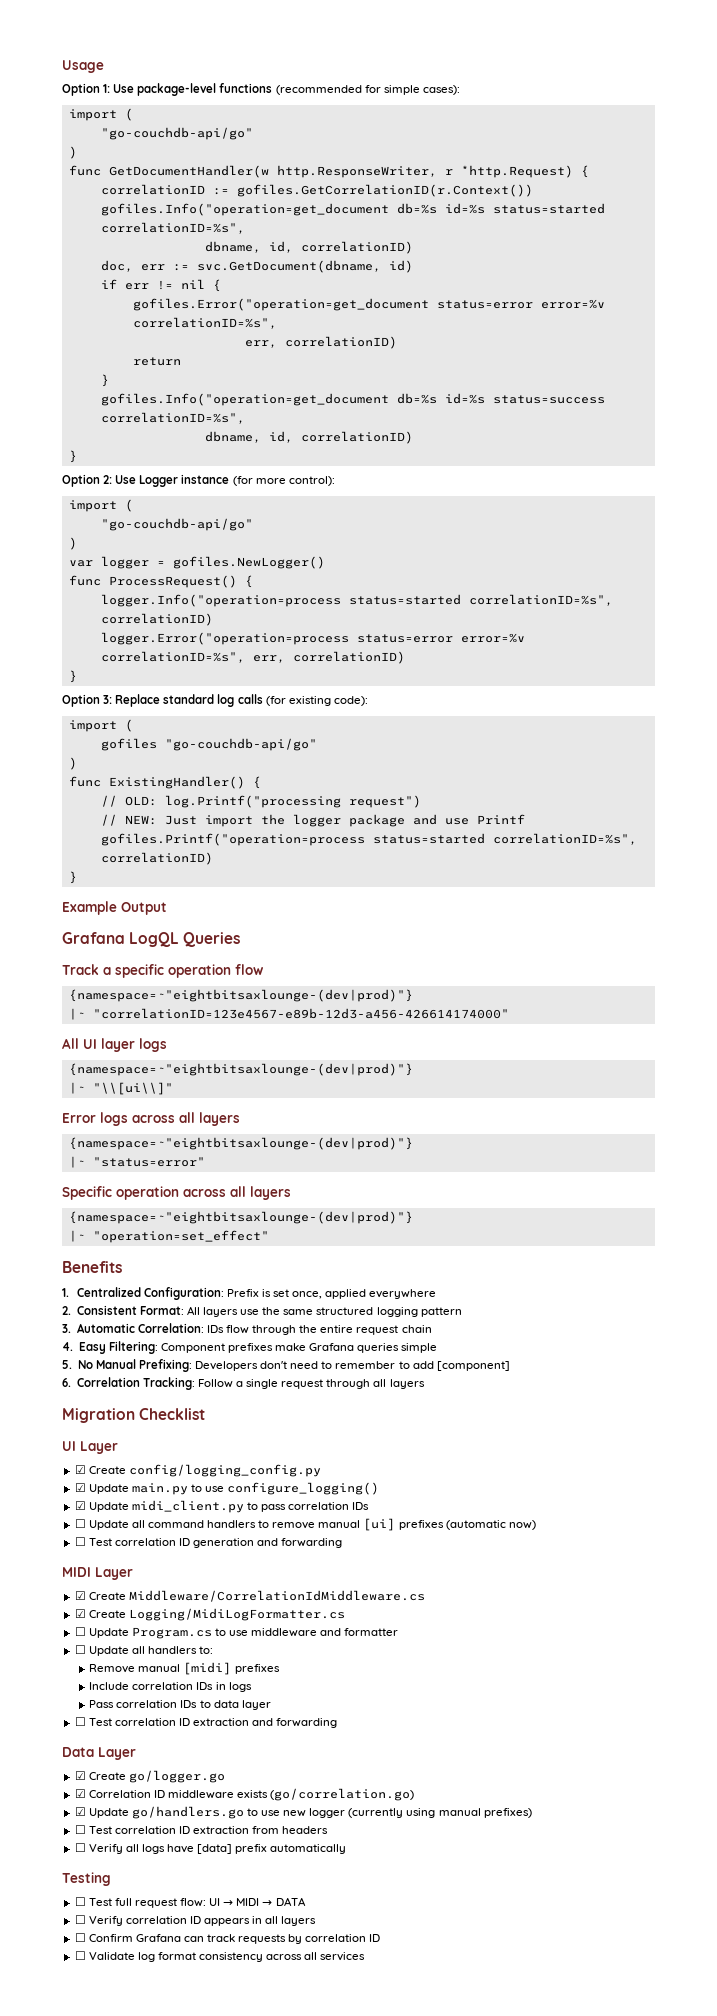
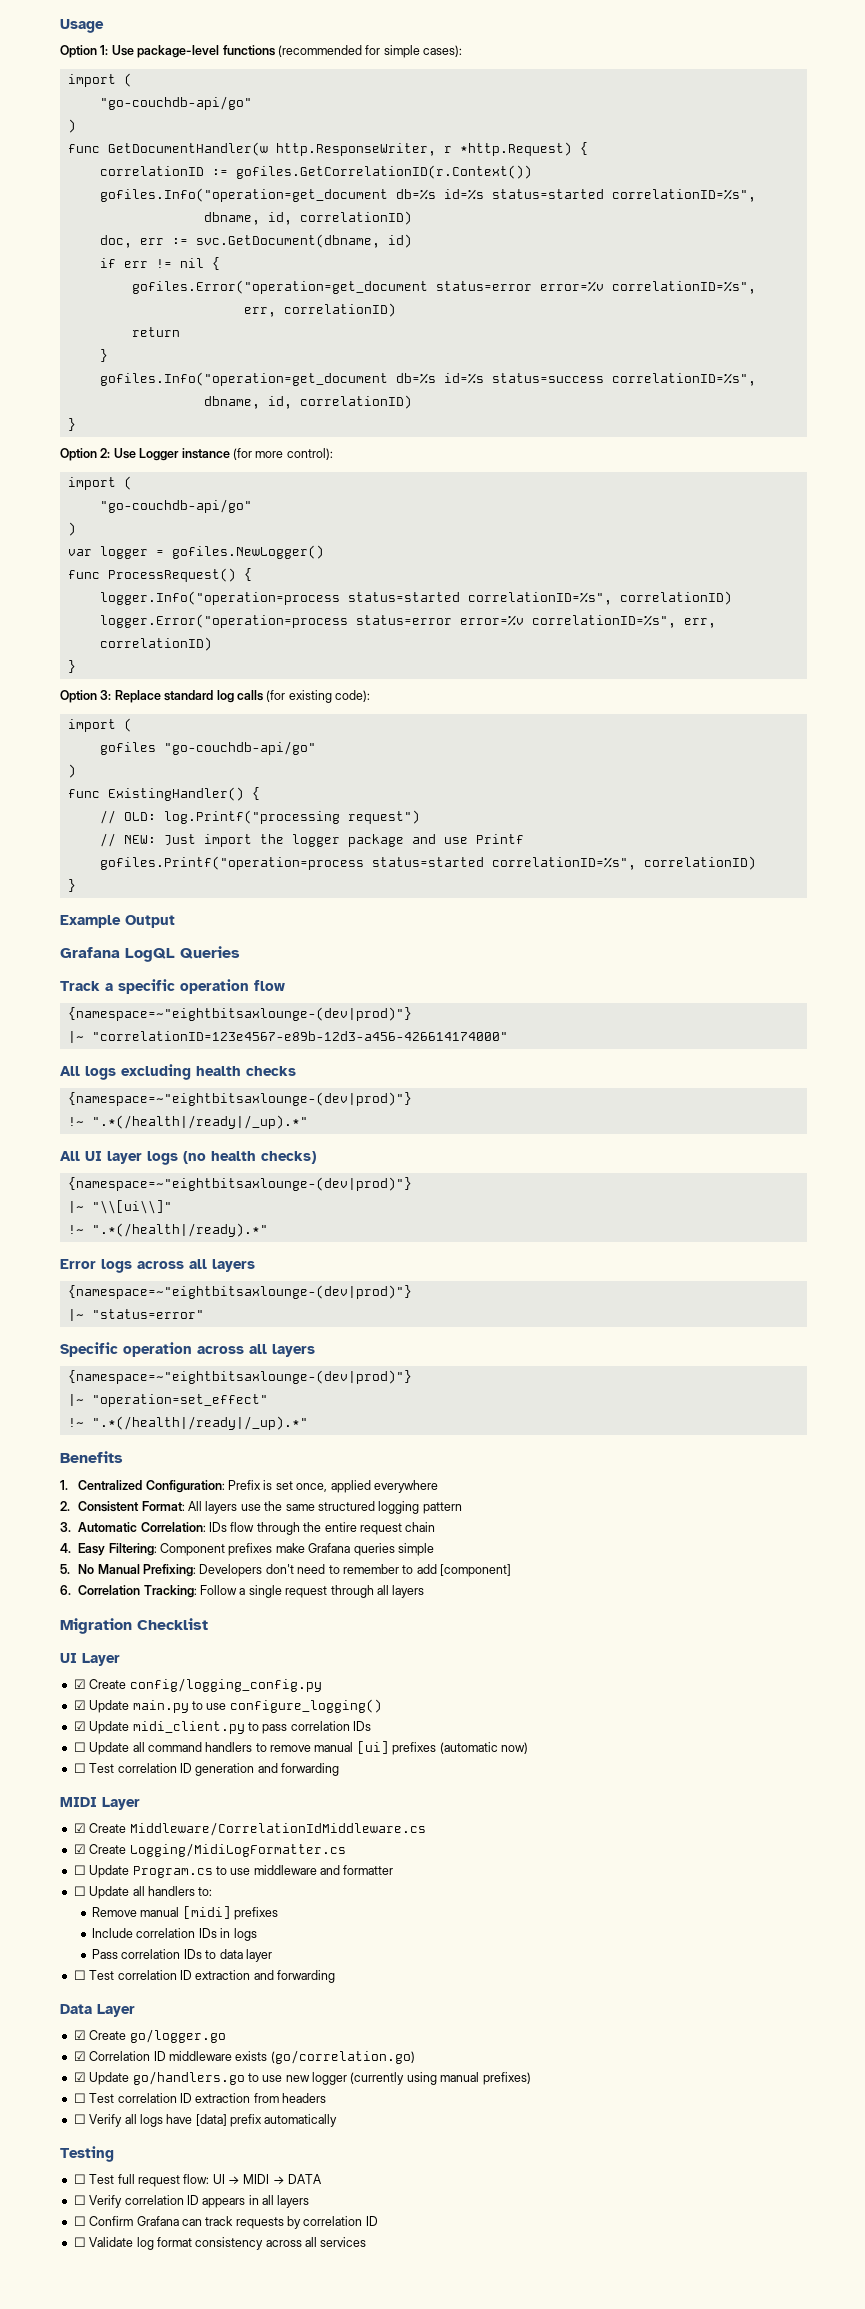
(509, 1013) none -> [60,1064,296,1080] [67,1092,412,1106] [67,1115,308,1129] // All logs excluding health checks // {namespace=~"eightbitsaxlounge-(dev|prod)"} // !~ ".*(/health|/ready|/_up).*"
(167, 1045) none -> [183,1151,316,1164] (no health checks)
(173, 1088) none -> [67,1223,268,1237] // !~ ".*(/health|/ready).*"
(269, 1236) none -> [67,1416,308,1430] // !~ ".*(/health|/ready|/_up).*"

